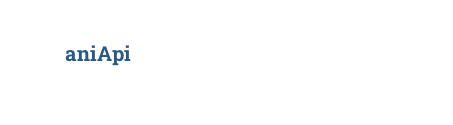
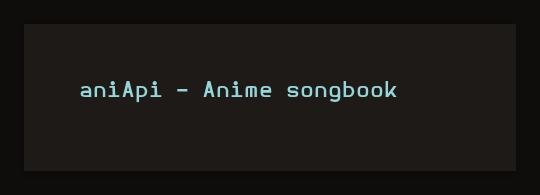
(131, 55) none -> [176,81,398,102] - Anime songbook

